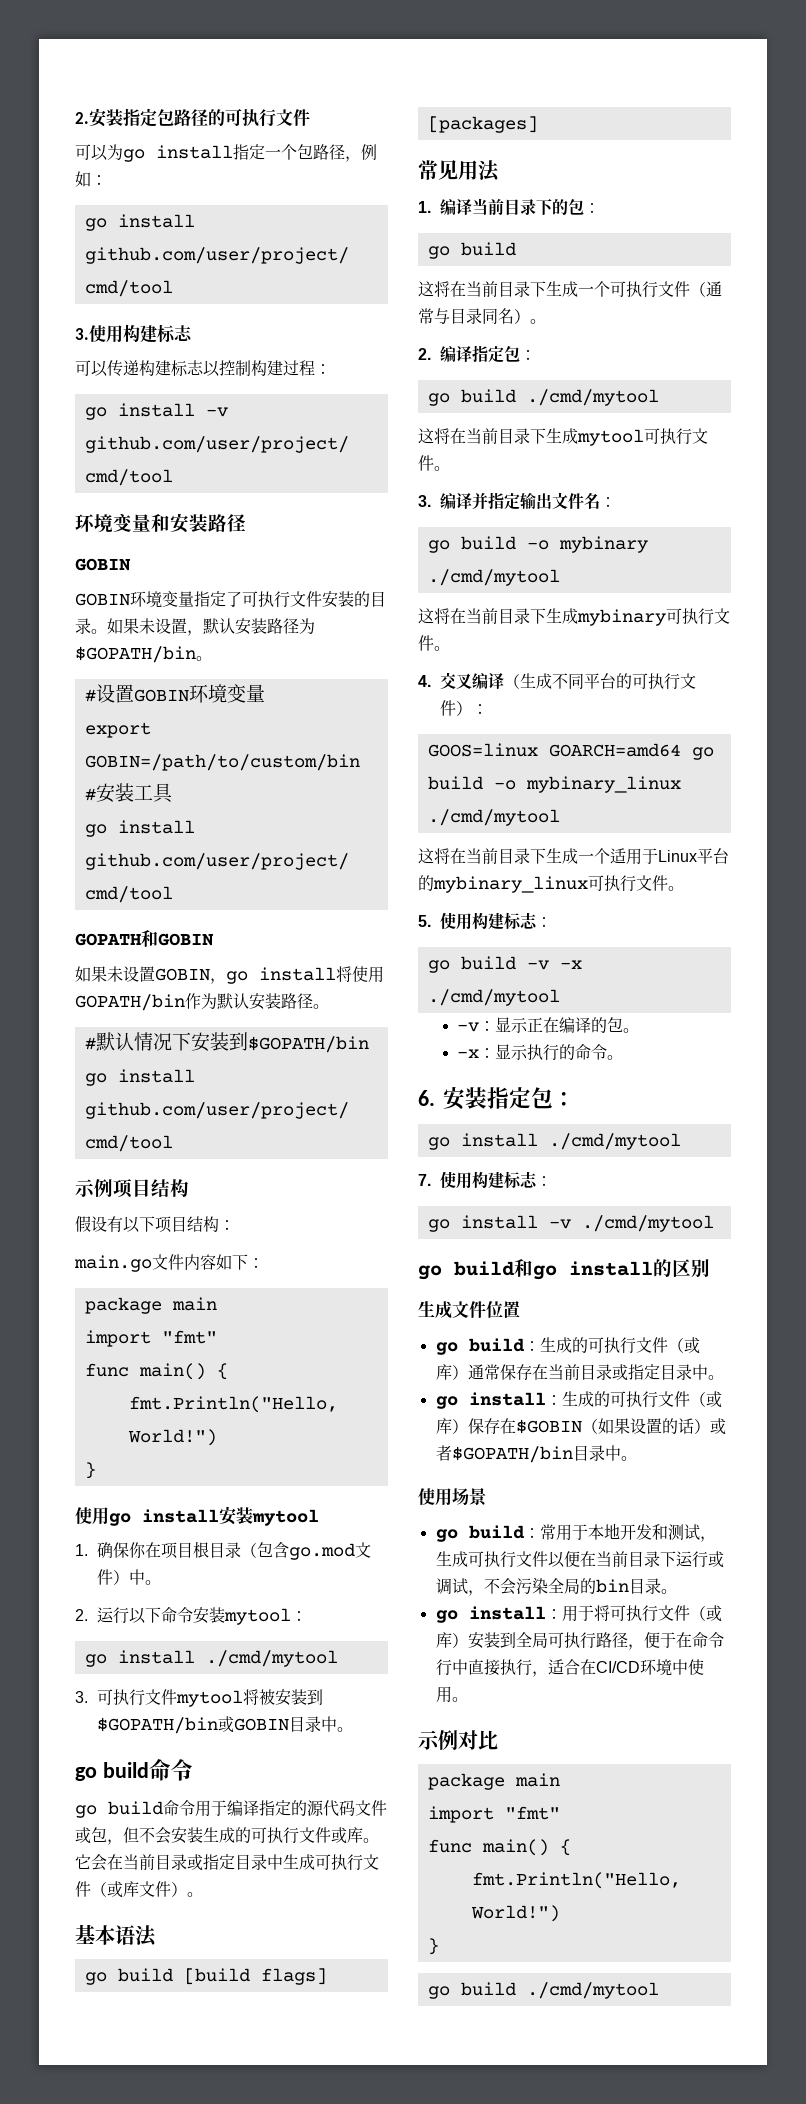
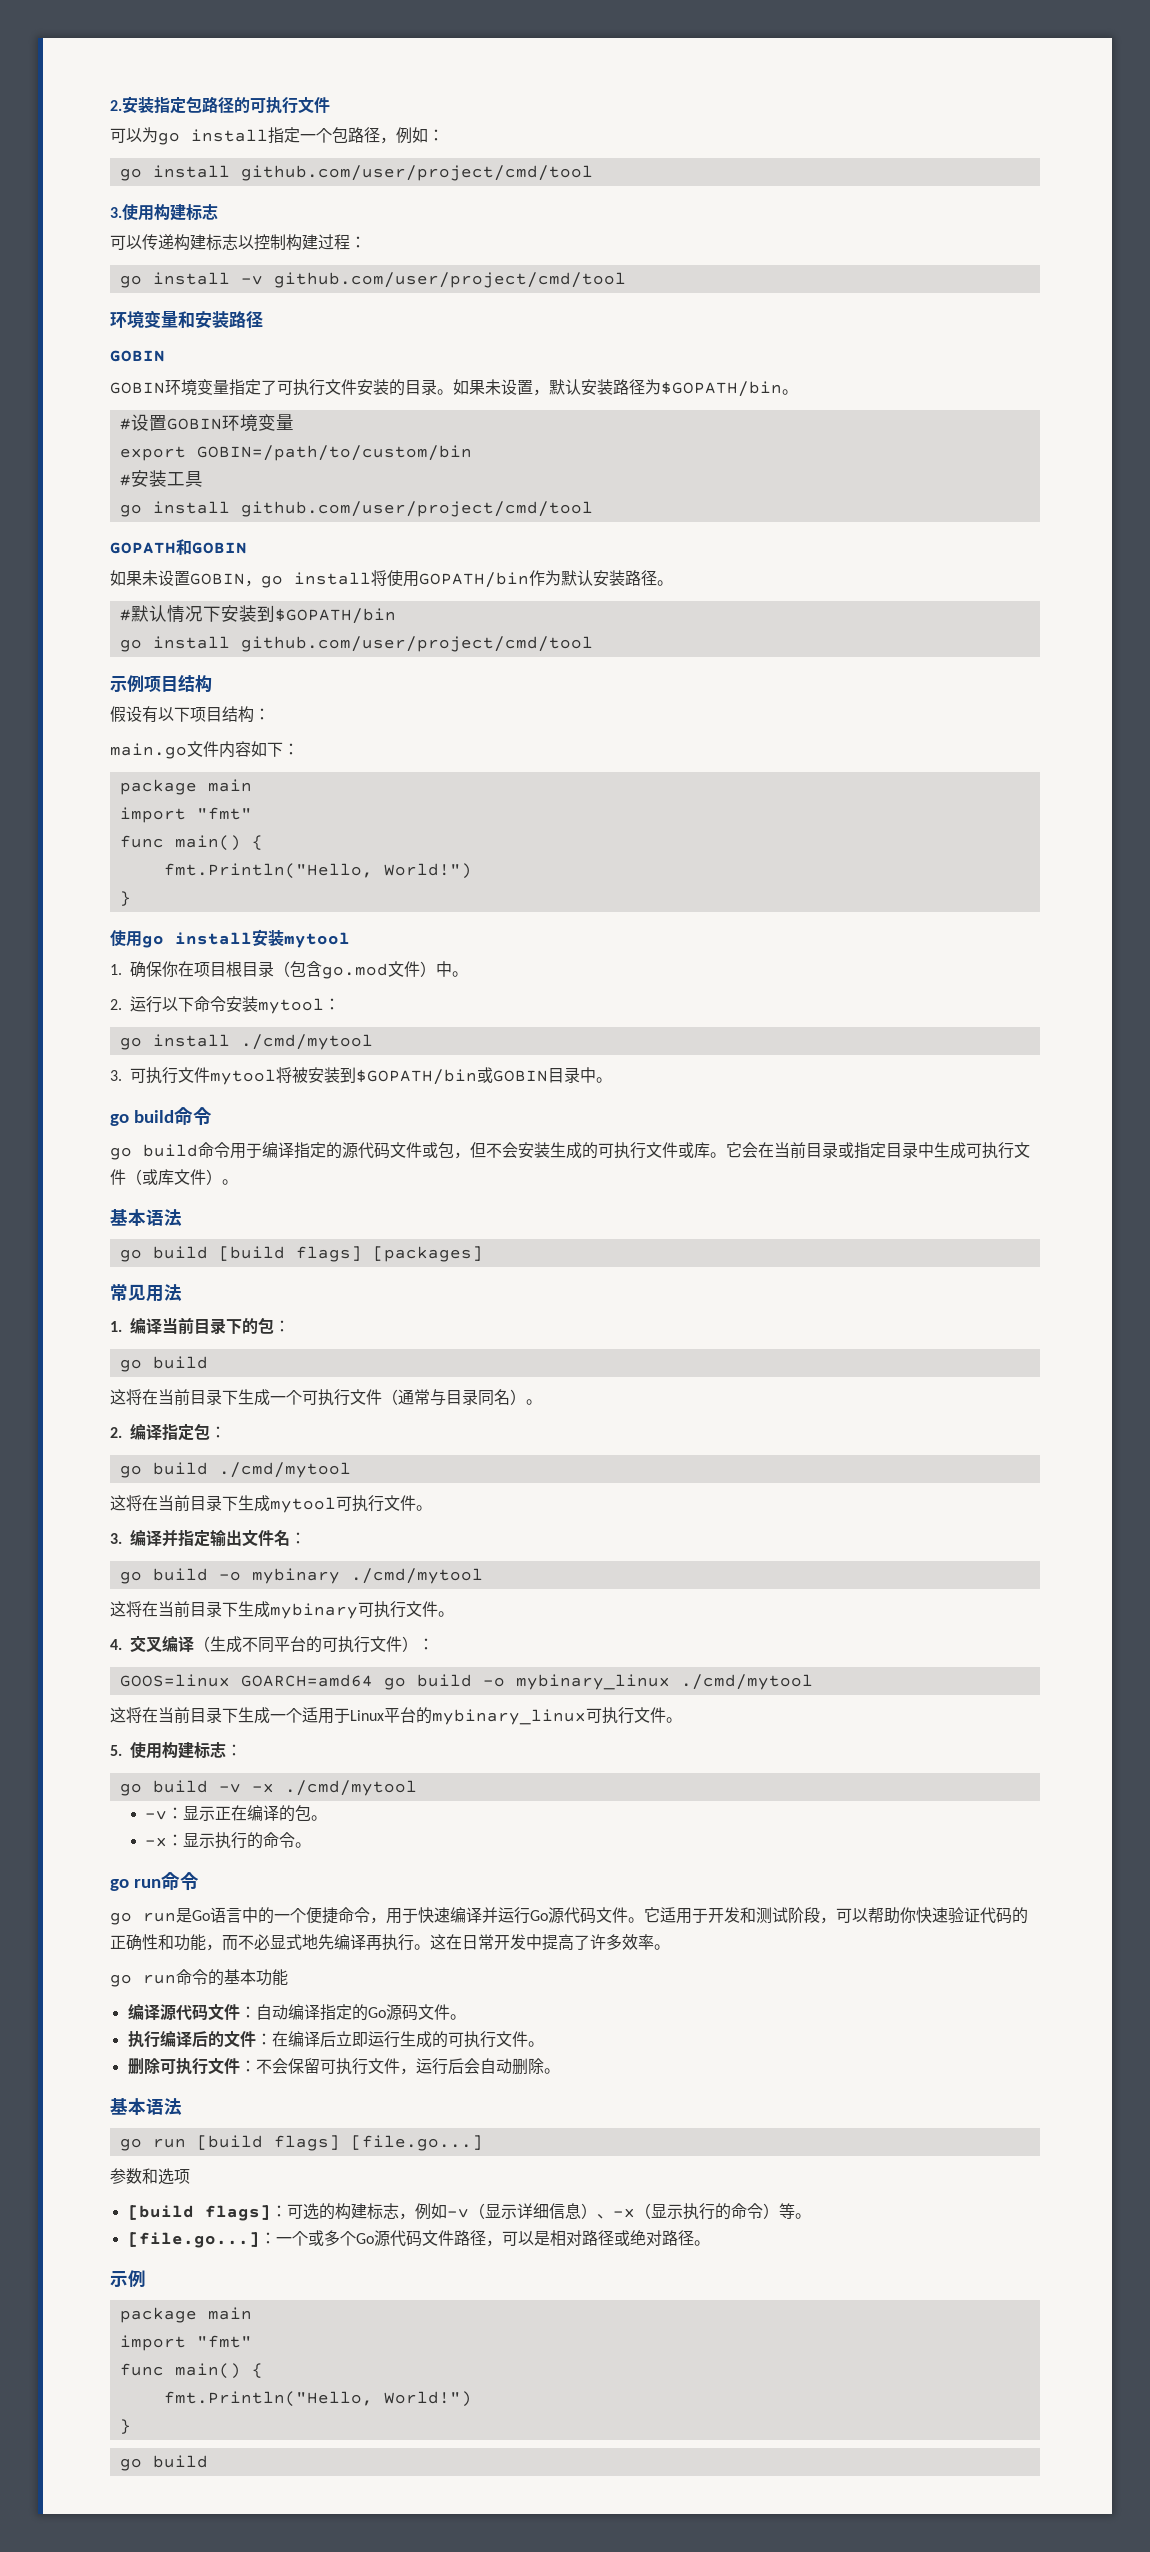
[418,1087,575,1110] [427,1133,681,1150] [418,1171,552,1189] [427,1215,714,1232] [418,1259,710,1280] [418,1301,520,1319] [435,1337,700,1355] [435,1364,724,1381] [435,1391,722,1409] [435,1418,726,1435] [435,1445,637,1463] [418,1488,487,1506] [435,1523,716,1542] [435,1551,724,1568] [435,1578,677,1596] [435,1605,722,1623] [435,1632,724,1650] [435,1659,704,1677] [435,1686,452,1703] 6.安装指定包： // go install ./cmd/mytool // 7.使用构建标志： // go install -v ./cmd/mytool // go build和go install的区别 // 生成文件位置 // go build：生成的可执行文件（或库）通常保存在当前目录或指定目录中。 // go install：生成的可执行文件（或库）保存在$GOBIN（如果设置的话）或者$GOPATH/bin目录中。 // 使用场景 // go build：常用于本地开发和测试，生成可执行文件以便在当前目录下运行或调试，不会污染全局的bin目录。 // go install：用于将可执行文件（或库）安装到全局可执行路径，便于在命令行中直接执行，适合在CI/CD环境中使用 -> [110,1872,199,1891] [110,1907,1028,1925] [110,1934,670,1951] [110,1969,288,1987] [127,2003,466,2021] [127,2030,544,2048] [127,2057,560,2075] [110,2098,182,2115] [119,2135,483,2151] [110,2168,190,2185] [127,2203,811,2221] [127,2230,694,2248] go run命令 // go run是Go语言中的一个便捷命令，用于快速编译并运行Go源代码文件。它适用于开发和测试阶段，可以帮助你快速验证代码的正确性和功能，而不必显式地先编译再执行。这在日常开发中提高了许多效率。 // go run命令的基本功能 // 编译源代码文件：自动编译指定的Go源码文件。 // 执行编译后的文件：在编译后立即运行生成的可执行文件。 // 删除可执行文件：不会保留可执行文件，运行后会自动删除。 // 基本语法 // go run [build flags] [file.go...] // 参数和选项 // [build flags]：可选的构建标志，例如-v（显示详细信息）、-x（显示执行的命令）等。 // [file.go...]：一个或多个Go源代码文件路径，可以是相对路径或绝对路径
[458,1730,498,1750] 对比 -> (146, 2278) none
[526,1982,659,1999] ./cmd/mytool -> (208, 2461) none

